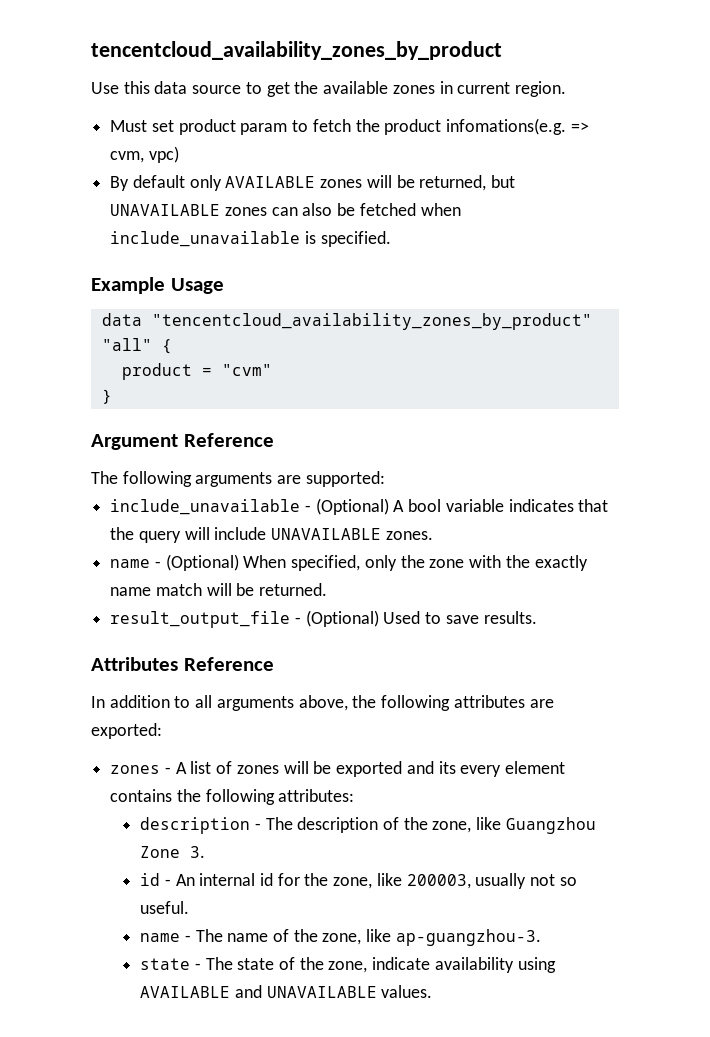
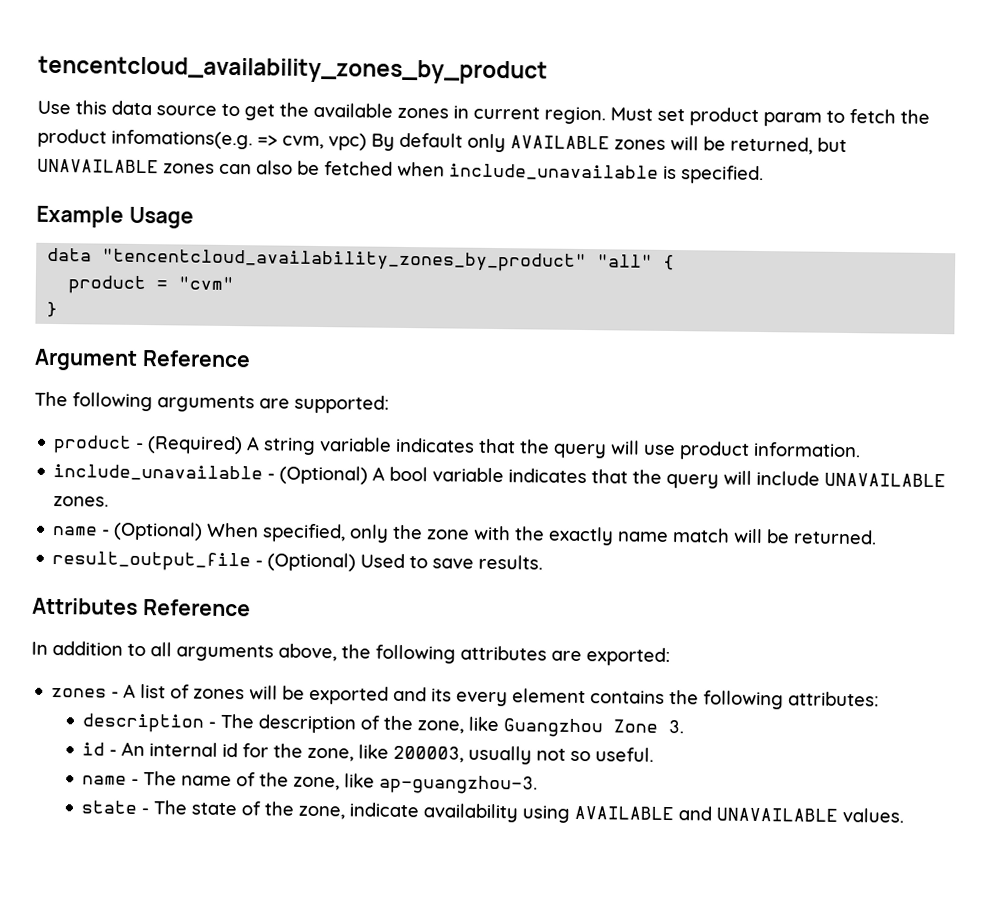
(566, 89) // -> (606, 115) none
(179, 154) // -> (367, 142) none
(385, 479) none -> [53,435,862,460] // product - (Required) A string variable indicates that the query will use product information.

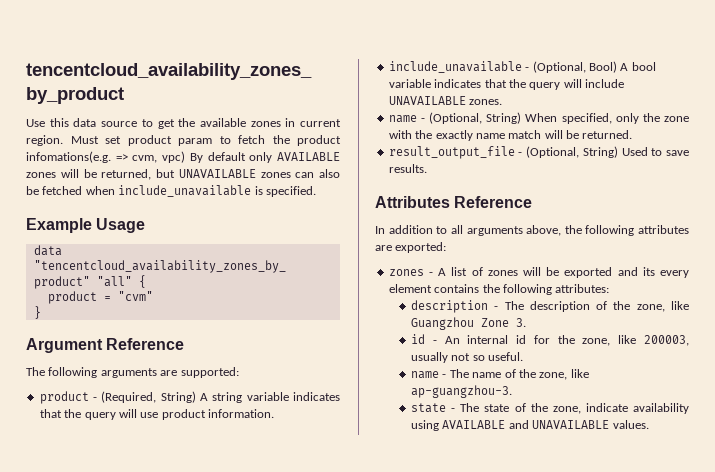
[147,435,244,455] (Required) -> [101,391,196,403] (Required, String)
[279,465,369,485] (Optional) -> [532,61,617,73] (Optional, Bool)
[113,521,204,541] (Optional) -> [429,112,522,124] (Optional, String)
[267,552,357,572] (Optional) -> [526,146,618,158] (Optional, String)

